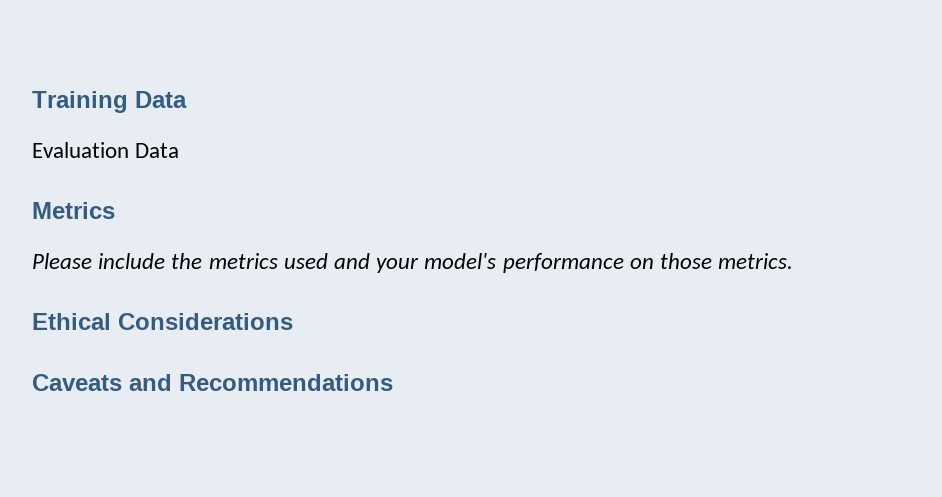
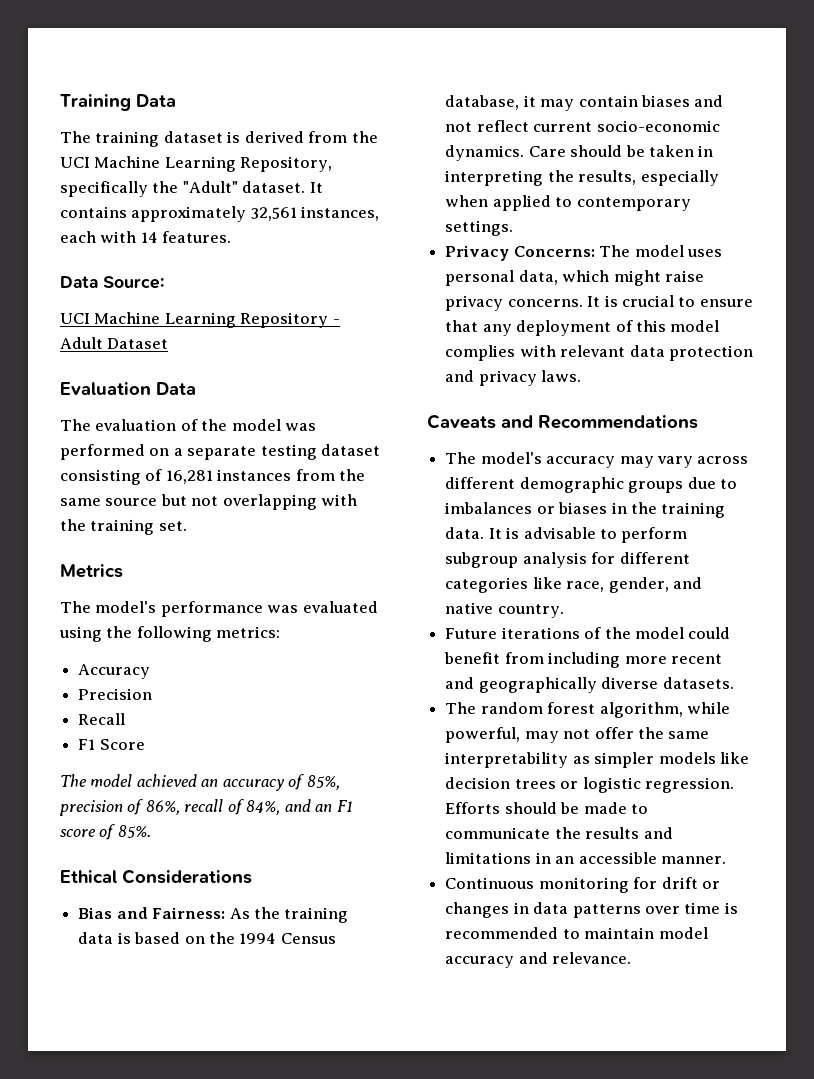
[32,142,180,158] [32,202,115,219] [32,253,794,273] [32,313,293,330] [32,374,393,391] Evaluation Data // Metrics // Please include the metrics used and your model's performance on those metrics. // Ethical Considerations // Caveats and Recommendations -> [60,131,378,147] [60,156,333,172] [60,181,323,197] [60,206,380,222] [60,231,232,243] [60,276,164,289] [60,312,340,328] [60,337,169,349] [60,382,196,395] [60,419,317,431] [60,444,381,460] [60,469,366,485] [60,494,358,510] [60,519,187,535] [60,564,123,578] [60,601,378,617] [59,626,281,642] [78,664,151,679] [78,688,153,700] [78,713,126,725] [78,739,145,750] [60,774,340,791] [59,799,353,816] [60,824,151,840] [60,869,252,884] [78,907,349,923] [78,932,336,944] [445,95,724,111] [445,120,720,132] [445,145,714,161] [445,170,719,186] [445,195,691,211] [445,220,514,236] [445,245,722,261] [445,270,704,286] [445,295,753,311] [445,320,720,336] [445,345,753,361] [445,370,582,386] [427,414,698,429] [445,452,749,468] [445,477,737,493] [445,502,726,518] [445,527,688,543] [445,552,690,568] [445,577,702,593] [445,602,564,618] [445,627,731,639] [444,652,722,668] [445,677,734,693] [445,702,730,718] [445,727,710,743] [445,752,749,768] [445,777,734,793] [445,802,648,814] [445,827,673,839] [445,852,726,864] [445,877,720,893] [445,902,738,918] [445,927,708,939] [445,952,632,968] The training dataset is derived from the UCI Machine Learning Repository, specifically the "Adult" dataset. It contains approximately 32,561 instances, each with 14 features. // Data Source: // UCI Machine Learning Repository - Adult Dataset // Evaluation Data // The evaluation of the model was performed on a separate testing dataset consisting of 16,281 instances from the same source but not overlapping with the training set. // Metrics // The model's performance was evaluated using the following metrics: // Accuracy // Precision // Recall // F1 Score // The model achieved an accuracy of 85%, precision of 86%, recall of 84%, and an F1 score of 85%. // Ethical Considerations // Bias and Fairness: As the training data is based on the 1994 Census database, it may contain biases and not reflect current socio-economic dynamics. Care should be taken in interpreting the results, especially when applied to contemporary settings. // Privacy Concerns: The model uses personal data, which might raise privacy concerns. It is crucial to ensure that any deployment of this model complies with relevant data protection and privacy laws. // Caveats and Recommendations // The model's accuracy may vary across different demographic groups due to imbalances or biases in the training data. It is advisable to perform subgroup analysis for different categories like race, gender, and native country. // Future iterations of the model could benefit from including more recent and geographically diverse datasets. // The random forest algorithm, while powerful, may not offer the same interpretability as simpler models like decision trees or logistic regression. Efforts should be made to communicate the results and limitations in an accessible manner. // Continuous monitoring for drift or changes in data patterns over time is recommended to maintain model accuracy and relevance.

